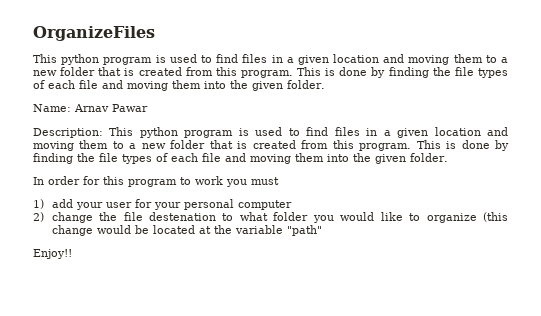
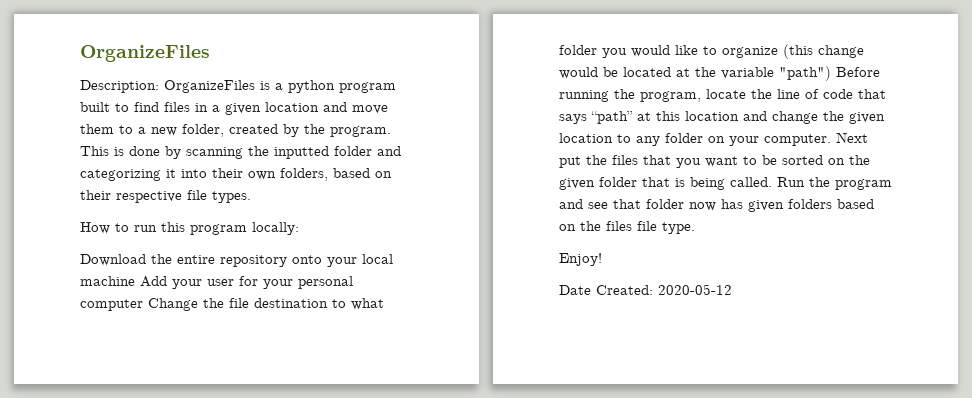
[33,54,508,65] [33,67,508,78] [33,80,325,91] [33,104,148,112] [33,127,508,138] [33,140,509,151] [33,153,448,164] [33,176,279,187] [33,199,73,209] This python program is used to find files in a given location and moving them to a new folder that is created from this program. This is done by finding the file types of each file and moving them into the given folder. // Name: Arnav Pawar // Description: This python program is used to find files in a given location and moving them to a new folder that is created from this program. This is done by finding the file types of each file and moving them into the given folder. // In order for this program to work you must // 1) add -> [80,80,396,93] [80,102,388,115] [80,124,391,137] [80,146,401,159] [80,168,392,181] [80,190,251,203] [80,222,299,235] [80,254,393,267] [80,276,167,287] Description: OrganizeFiles is a python program built to find files in a given location and move them to a new folder, created by the program. This is done by scanning the inputted folder and categorizing it into their own folders, based on their respective file types. // How to run this program locally: // Download the entire repository onto your local machine Add
[33,212,216,223] // 2) change the file destenation -> [148,298,328,311] Change the file destination
[286,225,322,236] [33,249,72,259] "path" // Enjoy!! -> [779,66,880,81] [559,89,886,102] [559,111,885,124] [559,132,868,146] [559,155,870,168] [559,177,892,190] [559,199,874,212] [559,221,695,234] [559,253,602,266] [559,284,732,295] "path") Before running the program, locate the line of code that says “path” at this location and change the given location to any folder on your computer. Next put the files that you want to be sorted on the given folder that is being called. Run the program and see that folder now has given folders based on the files file type. // Enjoy! // Date Created: 2020-05-12

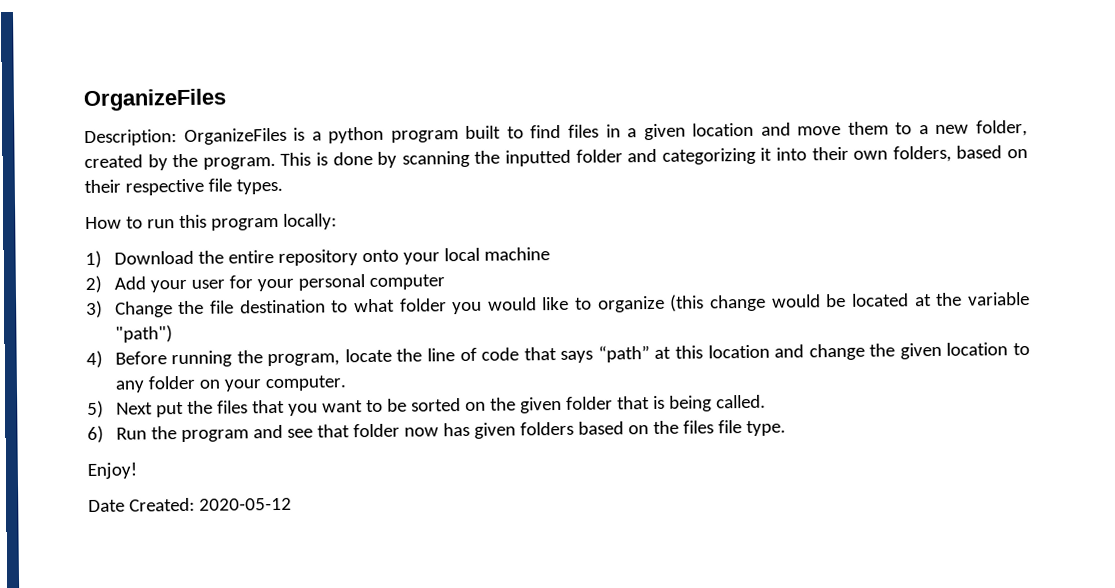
(299, 228) none -> [85,250,102,269] 1)
(135, 281) none -> [85,275,102,294] // 2)
(143, 305) none -> [86,300,103,319] // 3)
(831, 73) none -> [86,350,103,369] // 4)
(831, 140) none -> [87,400,104,419] // 5)
(772, 182) none -> [87,425,104,444] // 6)

